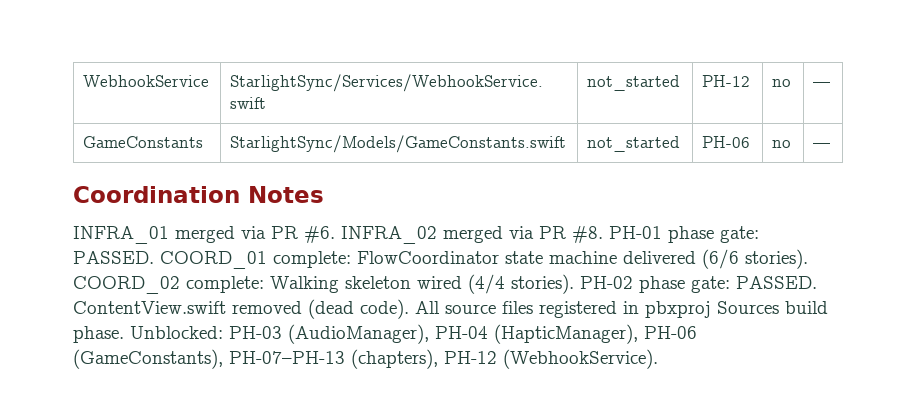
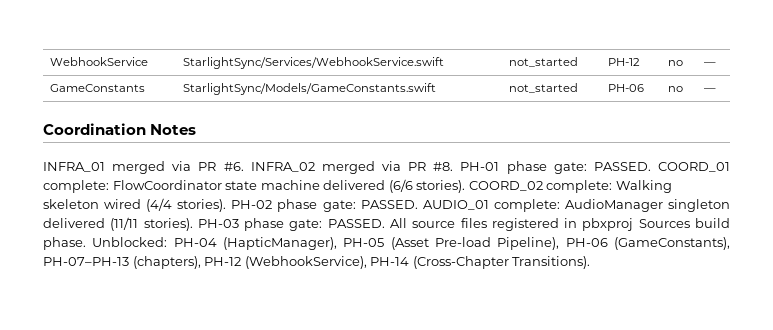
[73,299,409,319] ContentView.swift removed (dead code). -> [422,199,730,212] [43,217,385,231] AUDIO_01 complete: AudioManager singleton delivered (11/11 stories). PH-03 phase gate: PASSED.
[229,324,638,344] PH-03 (AudioManager), PH-04 (HapticManager), -> [173,237,560,250] PH-04 (HapticManager), PH-05 (Asset Pre-load Pipeline),
[503,349,658,369] (WebhookService). -> [244,256,591,269] (WebhookService), PH-14 (Cross-Chapter Transitions).

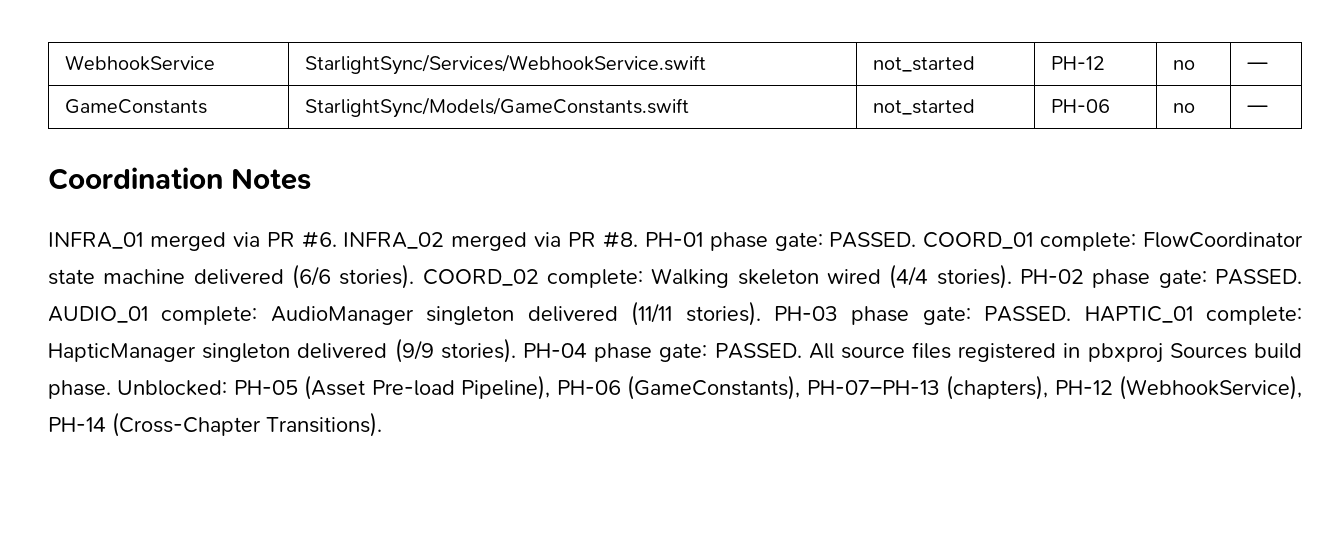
(385, 223) none -> [1084,306,1302,325] [48,338,802,363] HAPTIC_01 complete: HapticManager singleton delivered (9/9 stories). PH-04 phase gate: PASSED.
[173,237,337,250] PH-04 (HapticManager), -> (228, 388) none

